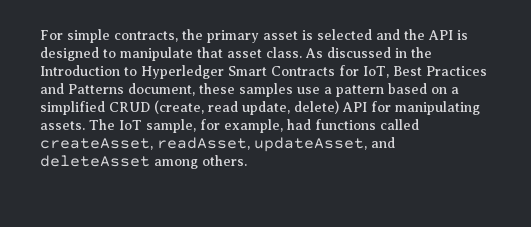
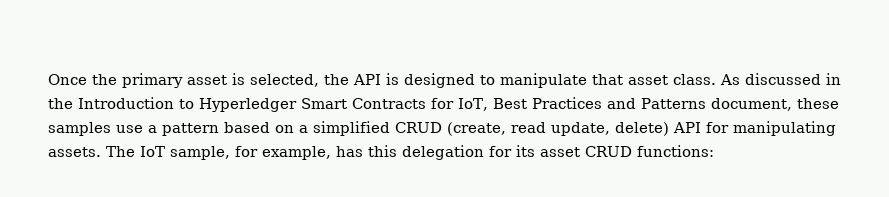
[40,29,178,43] For simple contracts, -> [48,74,87,85] Once
[317,29,400,40] selected and -> [250,74,319,87] selected,
[287,119,419,130] [40,137,395,152] [40,155,247,169] had functions called createAsset, readAsset, updateAsset, and deleteAsset among others. -> [336,145,714,160] has this delegation for its asset CRUD functions:

